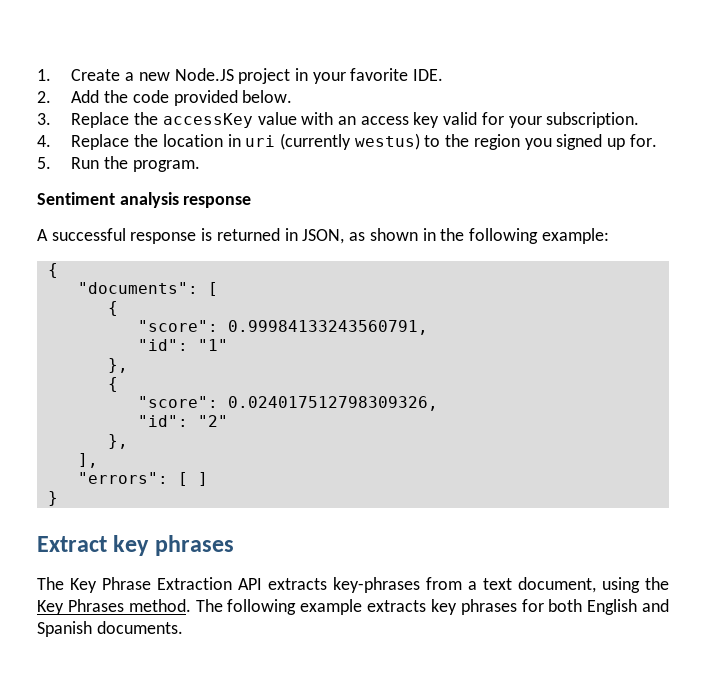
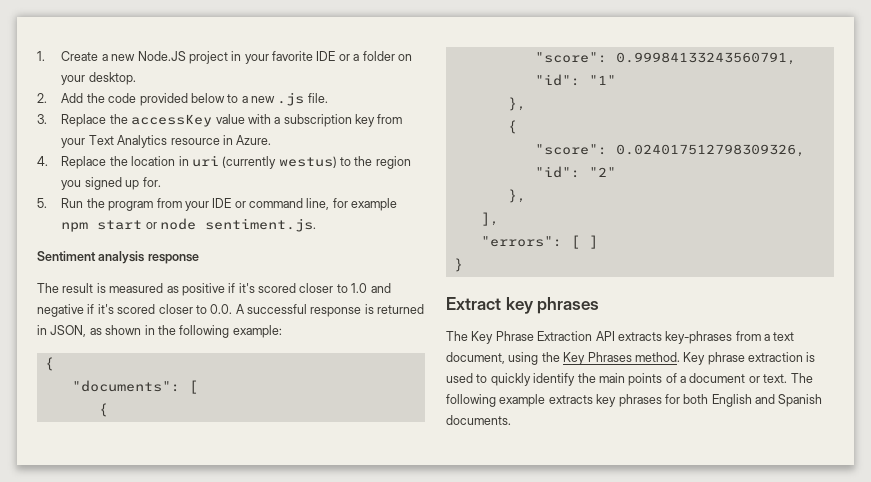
[413,69,444,81] IDE. -> [316,51,412,61] [61,72,136,85] IDE or a folder on your desktop.
[242,90,293,103] below. -> [190,92,328,106] below to a new .js file.
[337,112,640,128] an access key valid for your subscription. -> [274,114,403,127] [61,135,272,148] a subscription key from your Text Analytics resource in Azure.
[132,160,200,172] [37,192,252,208] program. // Sentiment analysis response // -> [108,198,398,211] [61,218,317,232] [37,251,199,264] [37,283,391,296] [37,304,233,317] program from your IDE or command line, for example npm start or node sentiment.js. // Sentiment analysis response // The result is measured as positive if it's scored closer to 1.0 and negative if it's scored closer to 0.0.
(191, 605) none -> [683,352,816,365] [446,373,788,386] Key phrase extraction is used to quickly identify the main points of a document or text.

